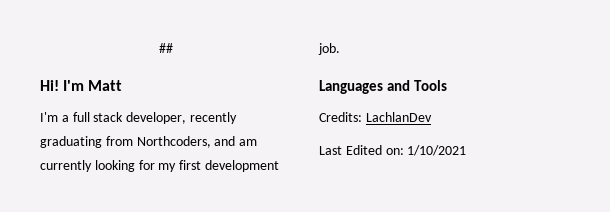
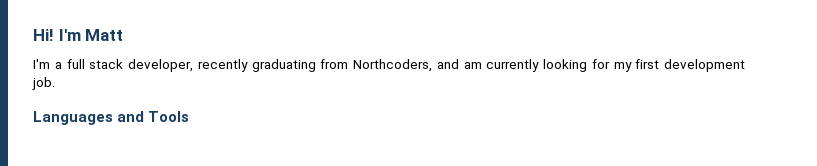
[158,43,173,53] ## // -> (33, 35) none
[319,112,432,122] [319,145,467,156] // Credits: LachlanDev // Last Edited on: 1/10/2021 -> (190, 116) none

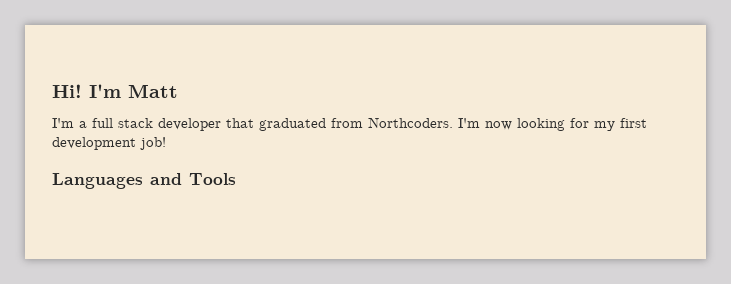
[128,59,540,72] developer, recently graduating from Northcoders, and am currently -> [158,117,512,131] developer that graduated from Northcoders. I'm now
[32,77,55,90] job. -> [140,137,166,150] job!

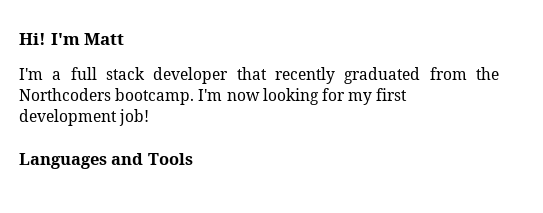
(254, 123) none -> [275,67,335,84] recently
[368,117,453,128] Northcoders. -> [475,67,499,80] [19,88,195,105] the Northcoders bootcamp.

